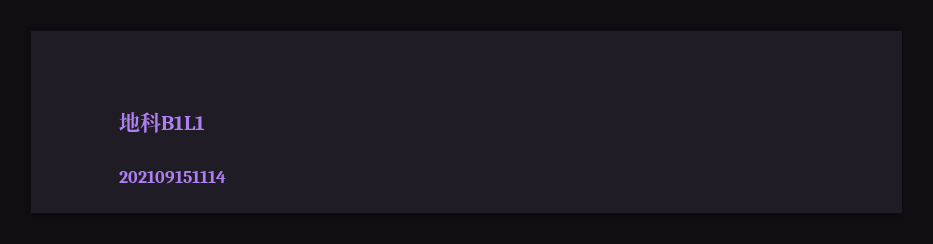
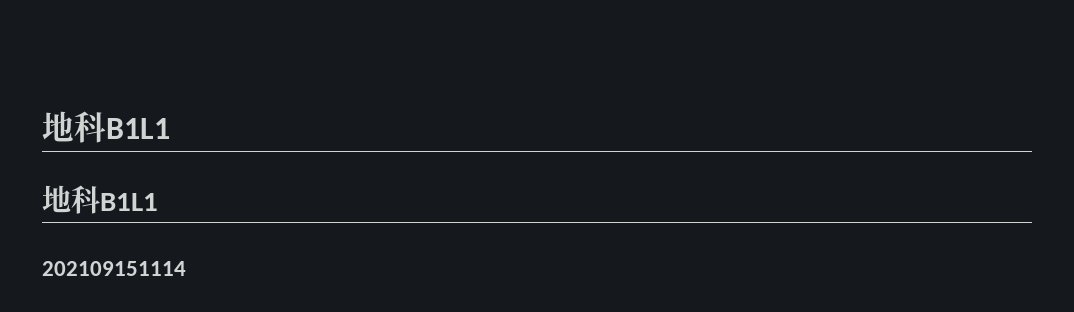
[119,112,205,133] 地科B1L1 -> [42,111,170,143] [42,185,158,214] 地科B1L1 // 地科B1L1

